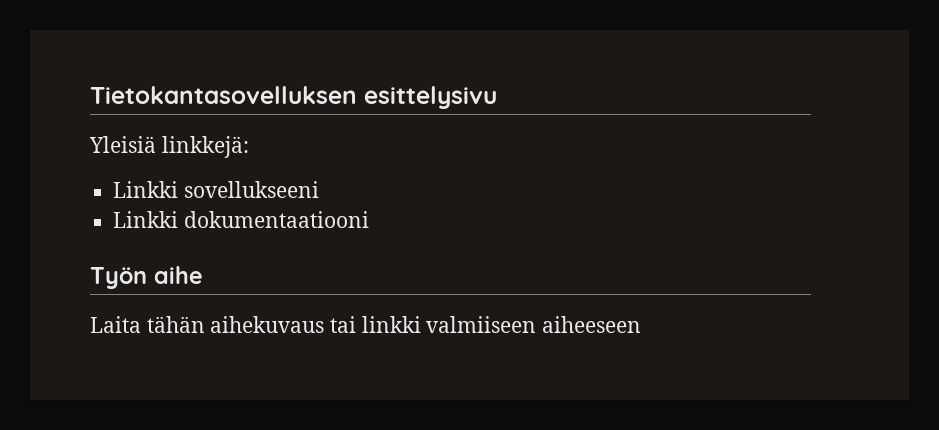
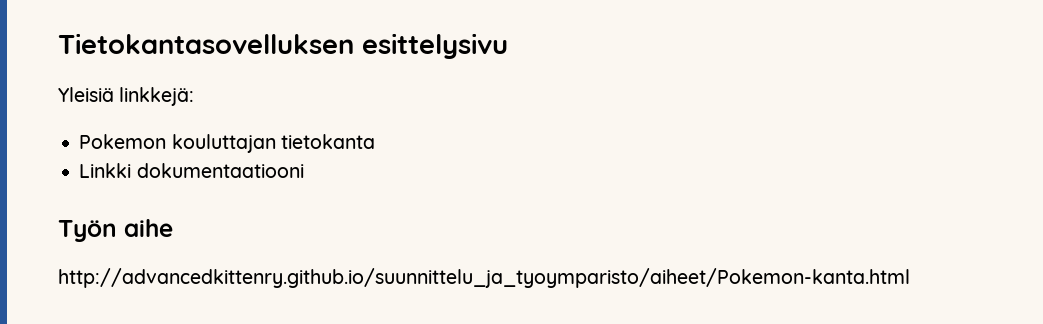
[113,181,319,198] Linkki sovellukseeni -> [79,134,375,153] Pokemon kouluttajan tietokanta
[90,316,642,333] Laita tähän aihekuvaus tai linkki valmiiseen aiheeseen -> [58,268,910,288] http://advancedkittenry.github.io/suunnittelu_ja_tyoymparisto/aiheet/Pokemon-kanta.html

